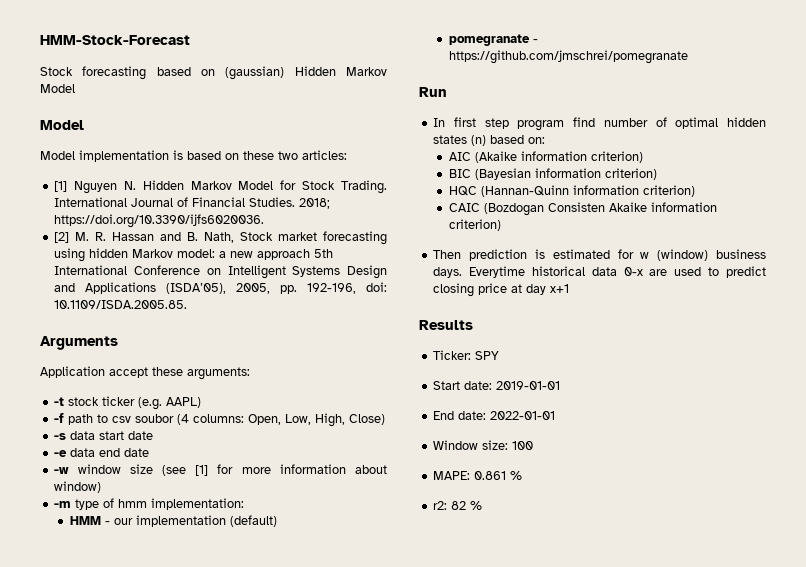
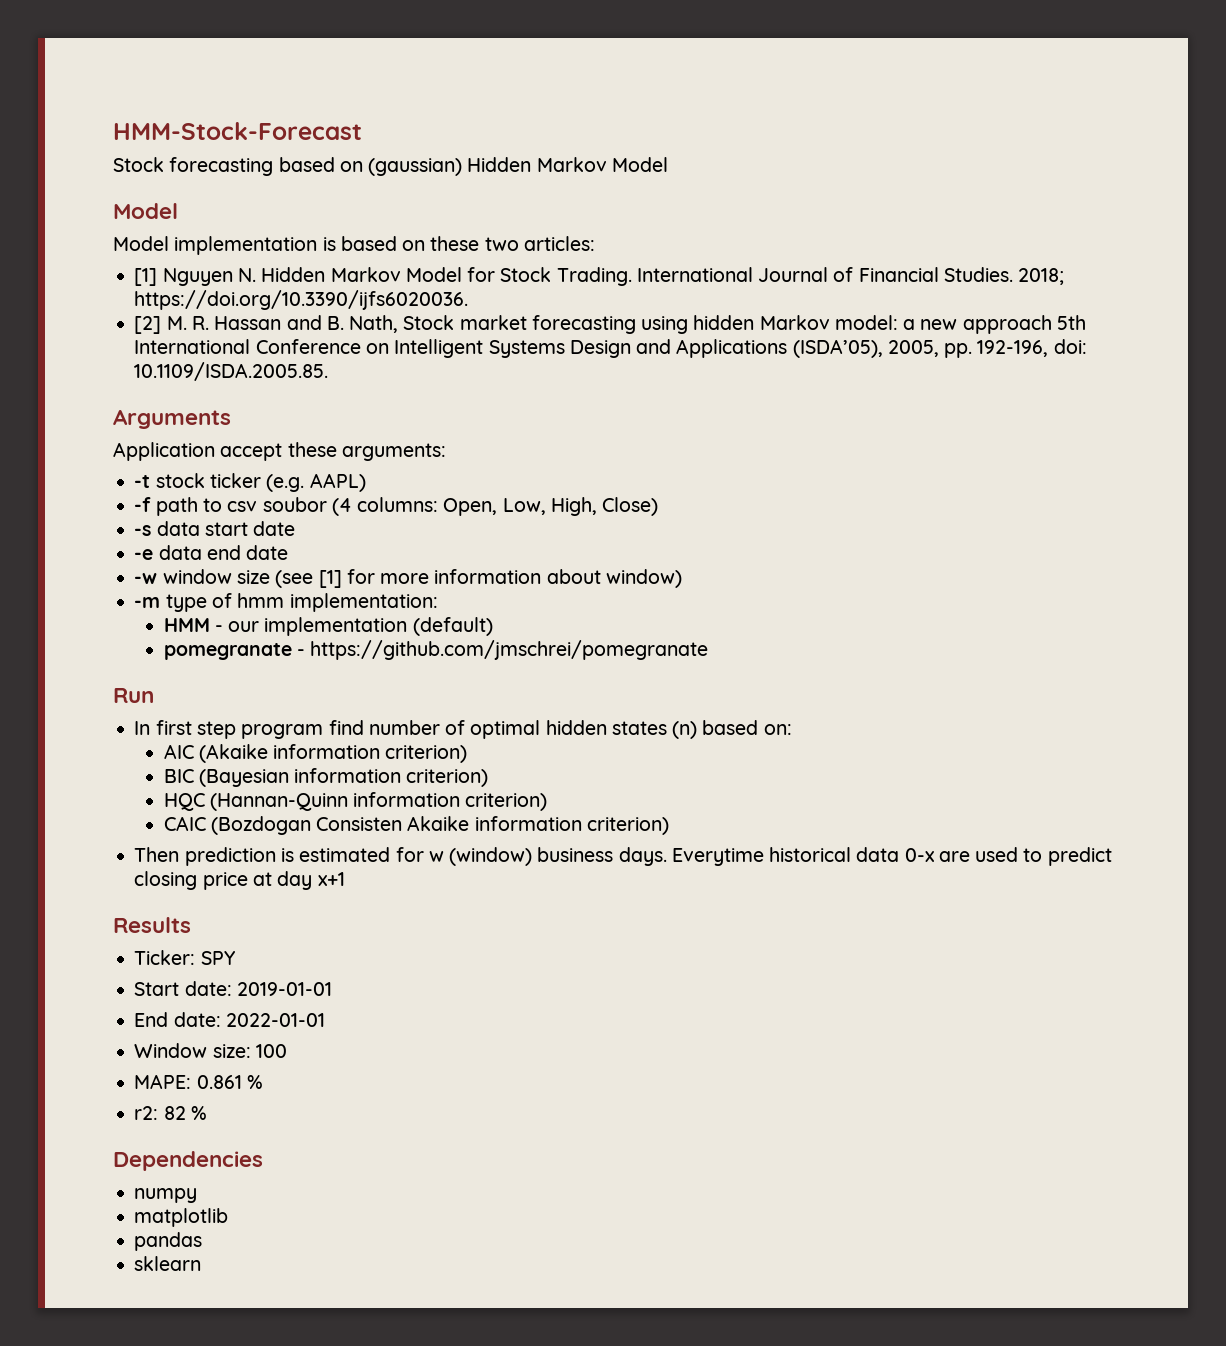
(483, 505) none -> [113,1151,263,1171] [134,1188,198,1203] [134,1208,229,1227] [134,1232,203,1251] [134,1256,202,1271] // Dependencies // numpy // matplotlib // pandas // sklearn

